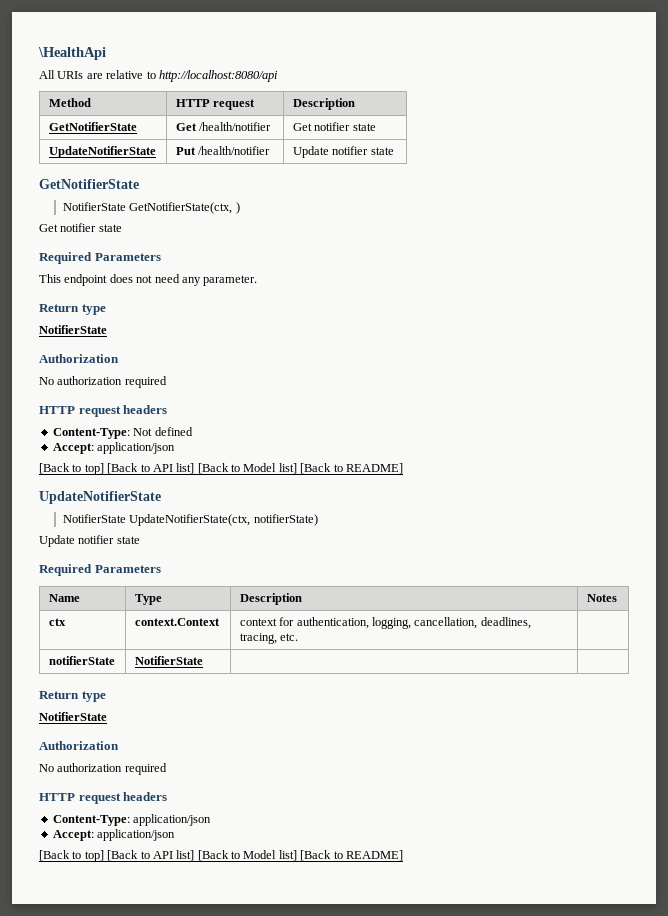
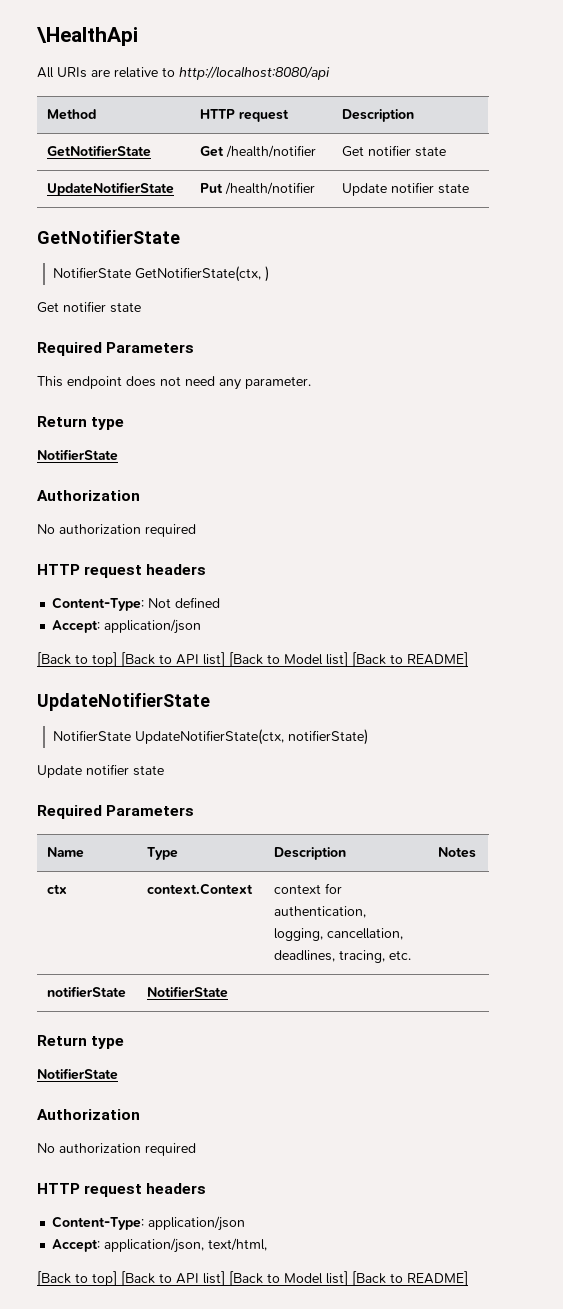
[97,829,176,841] application/json -> [104,1238,268,1253] application/json, text/html,

